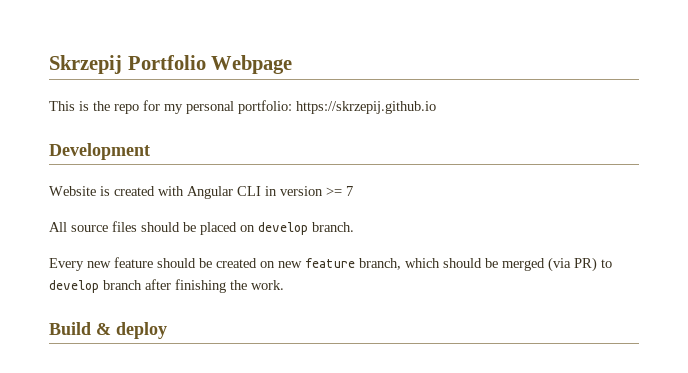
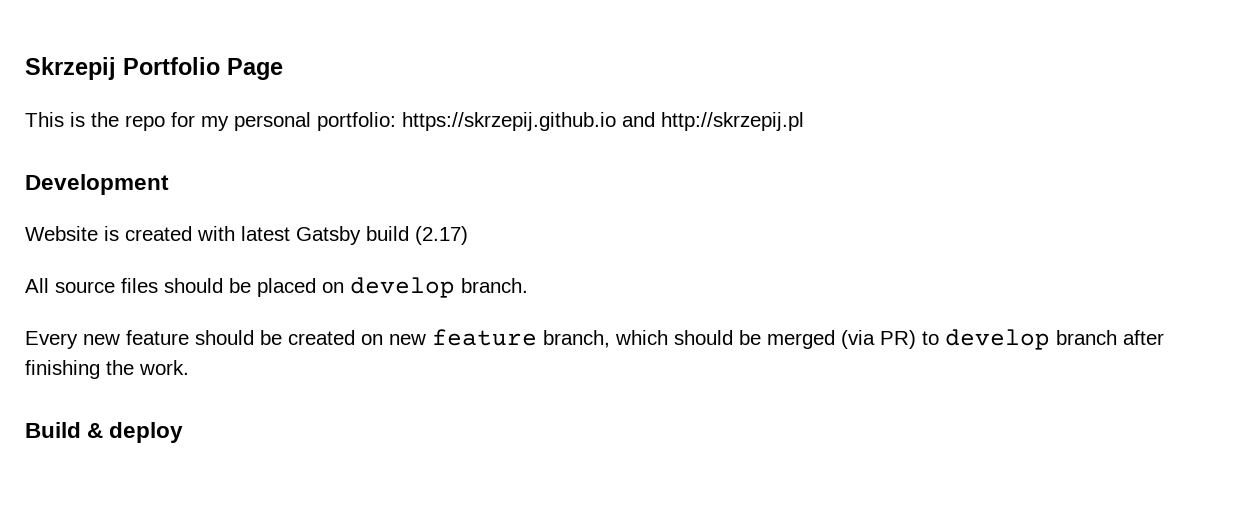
[211,55,293,74] Webpage -> [227,58,283,80] Page
(436, 107) none -> [622,112,804,131] and http://skrzepij.pl
[187,186,353,199] Angular CLI in version >= 7 -> [241,226,468,245] latest Gatsby build (2.17)

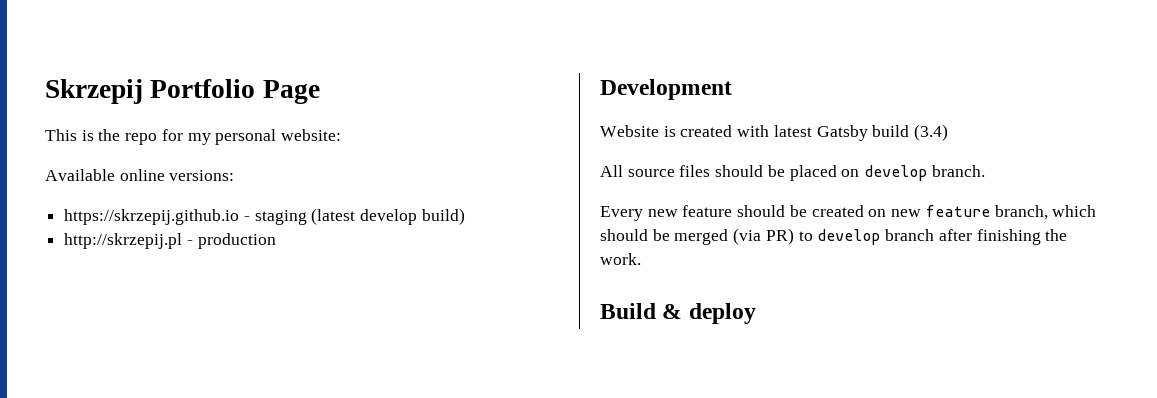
[317,112,655,131] portfolio: https://skrzepij.github.io and -> [281,129,342,141] [45,169,235,181] [64,208,465,225] website: // Available online versions: // https://skrzepij.github.io - staging (latest develop build) //
(804, 121) none -> [186,233,276,249] - production
[415,226,468,245] (2.17) -> [914,124,949,141] (3.4)

